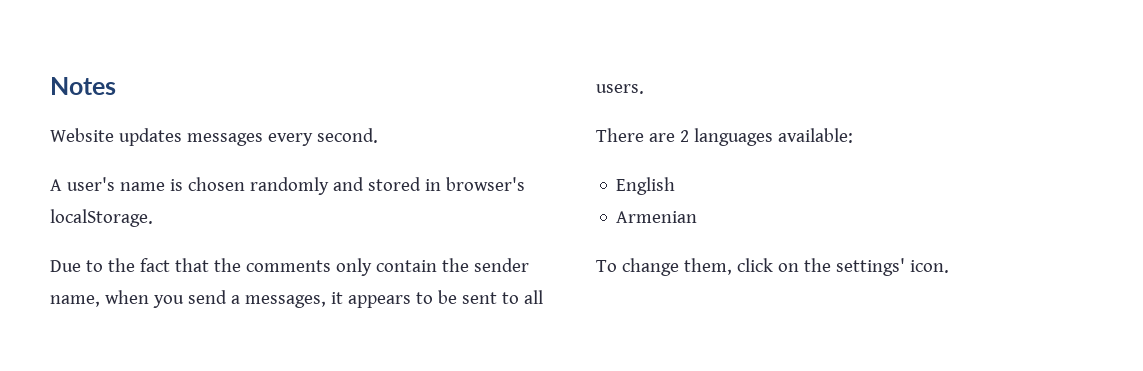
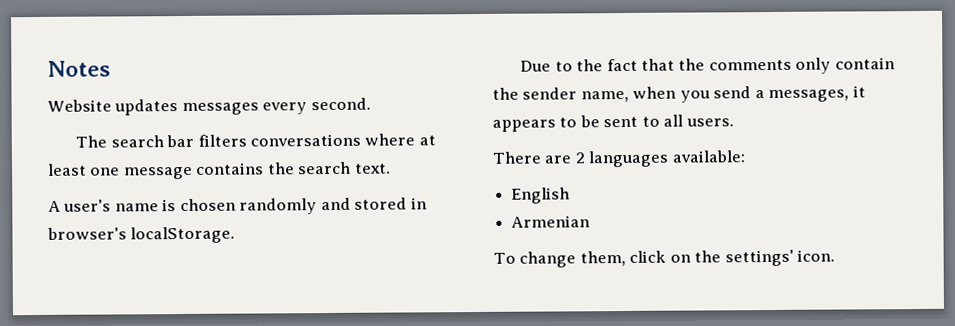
(378, 135) none -> [75,133,436,148] [47,161,391,180] // The search bar filters conversations where at least one message contains the search text.

